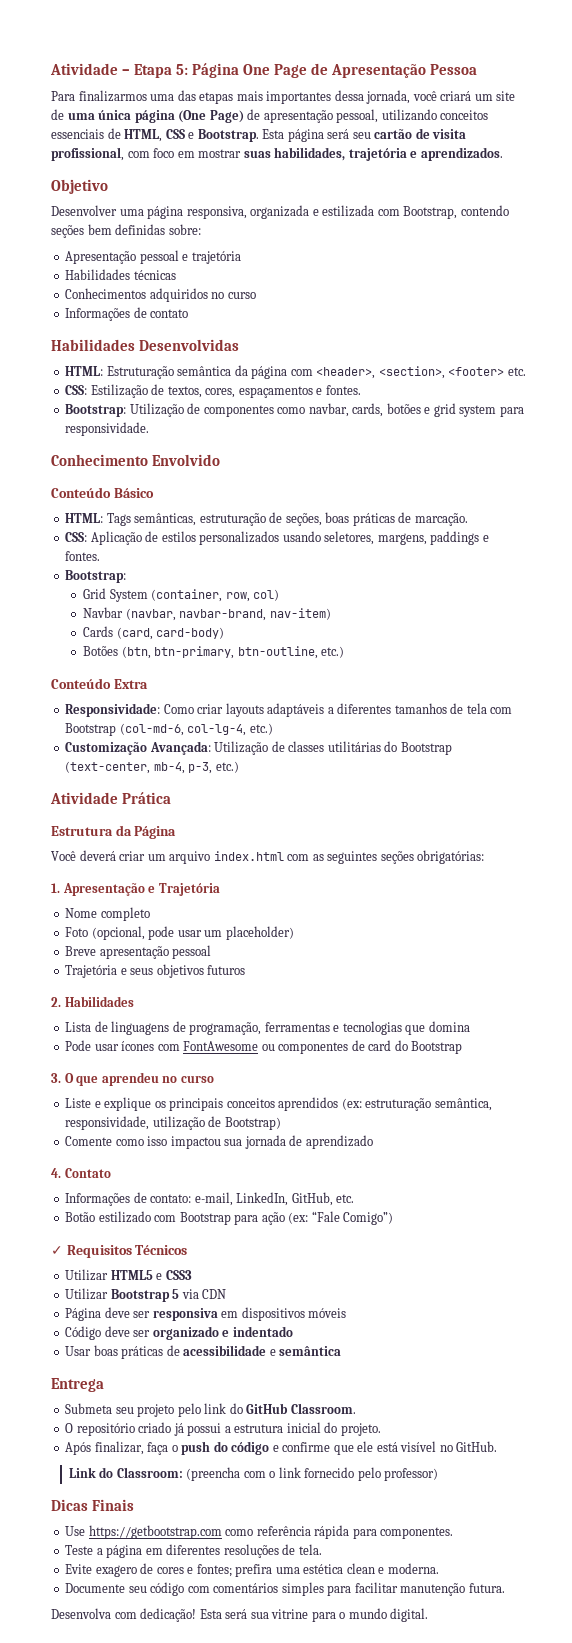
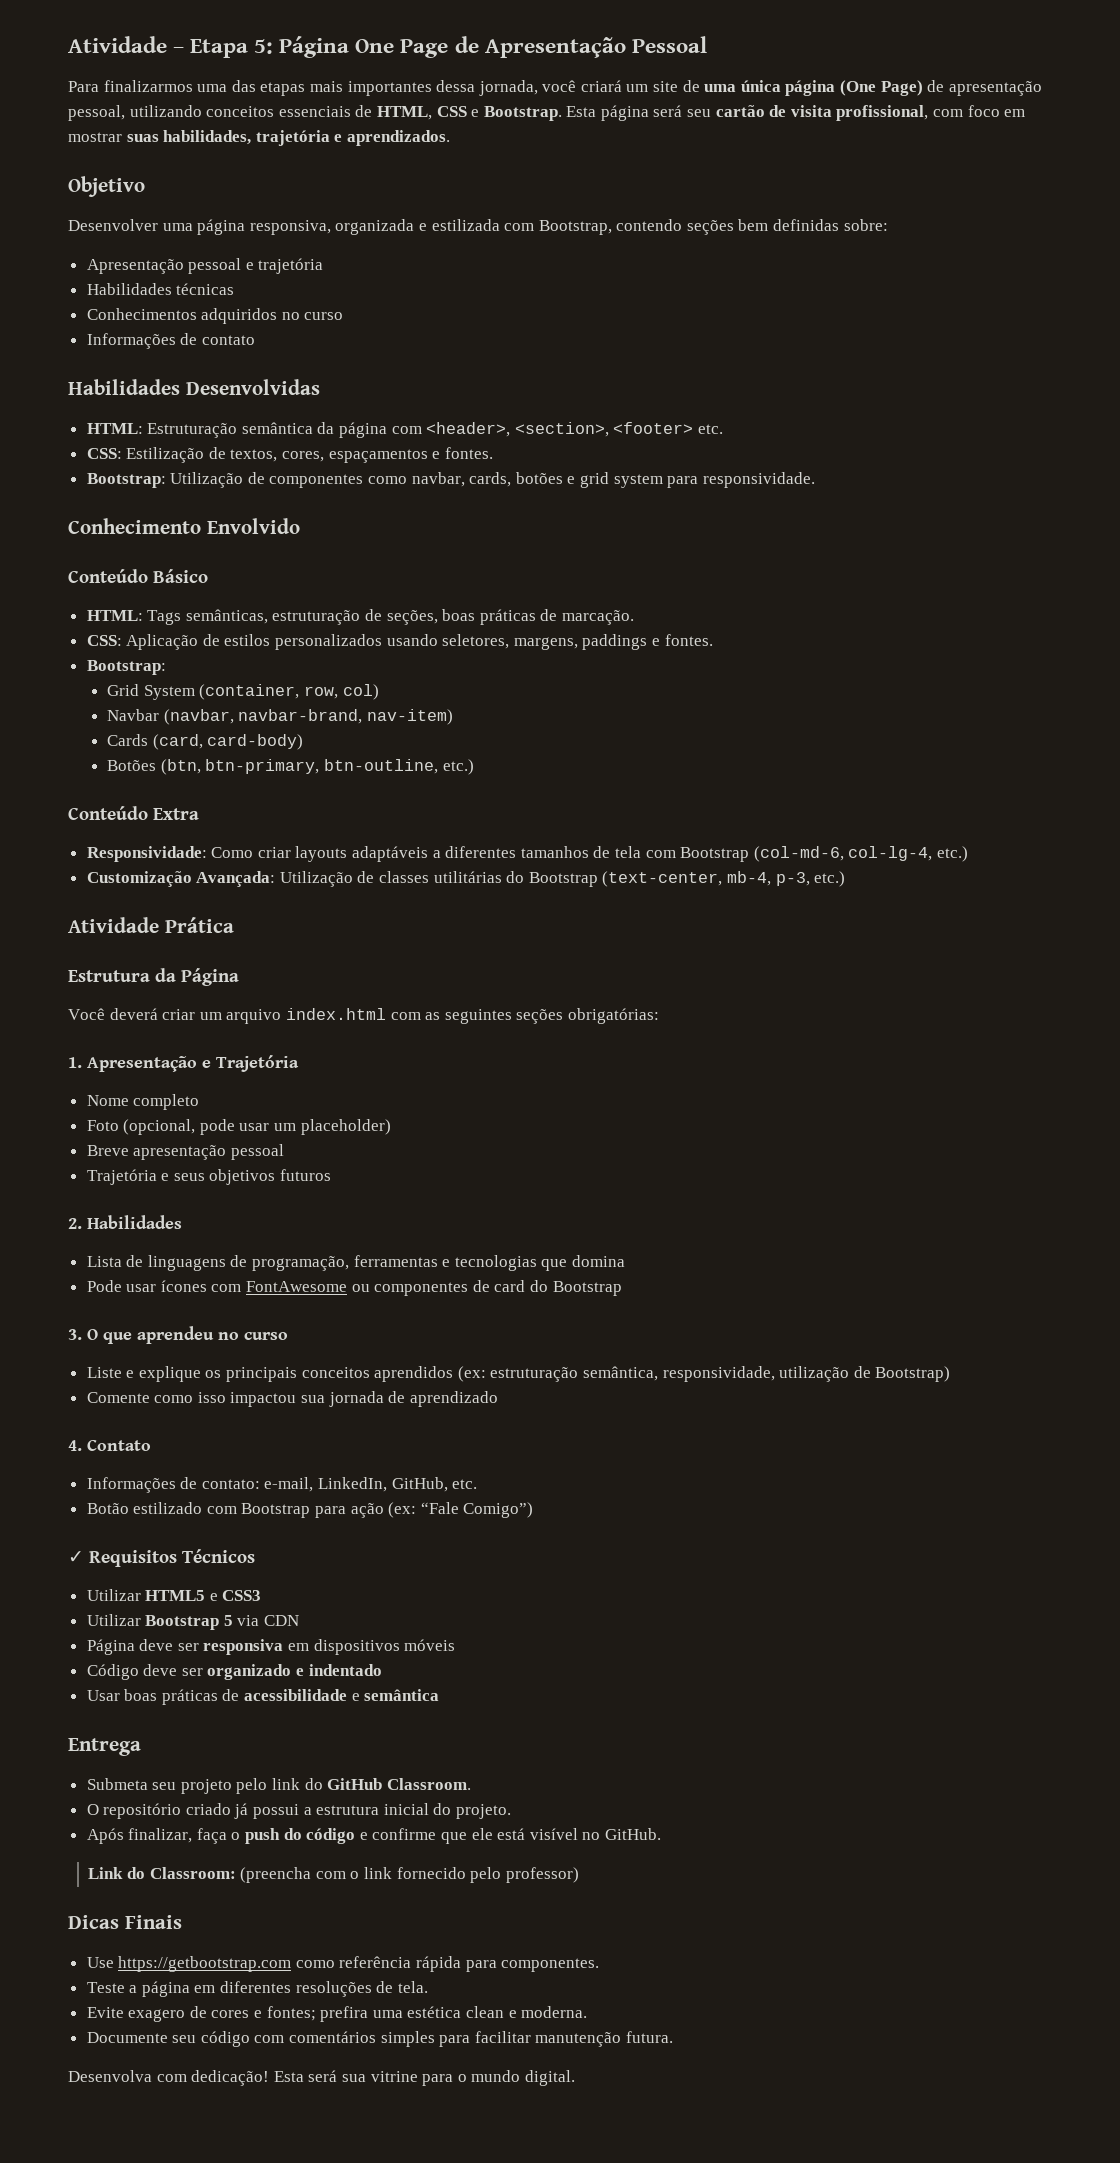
[430,64,478,75] Pessoa -> [631,36,707,53] Pessoal

